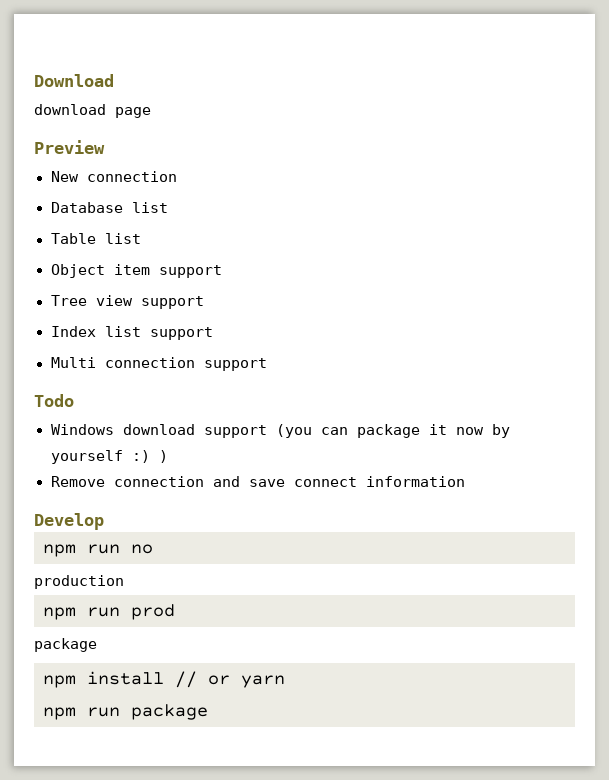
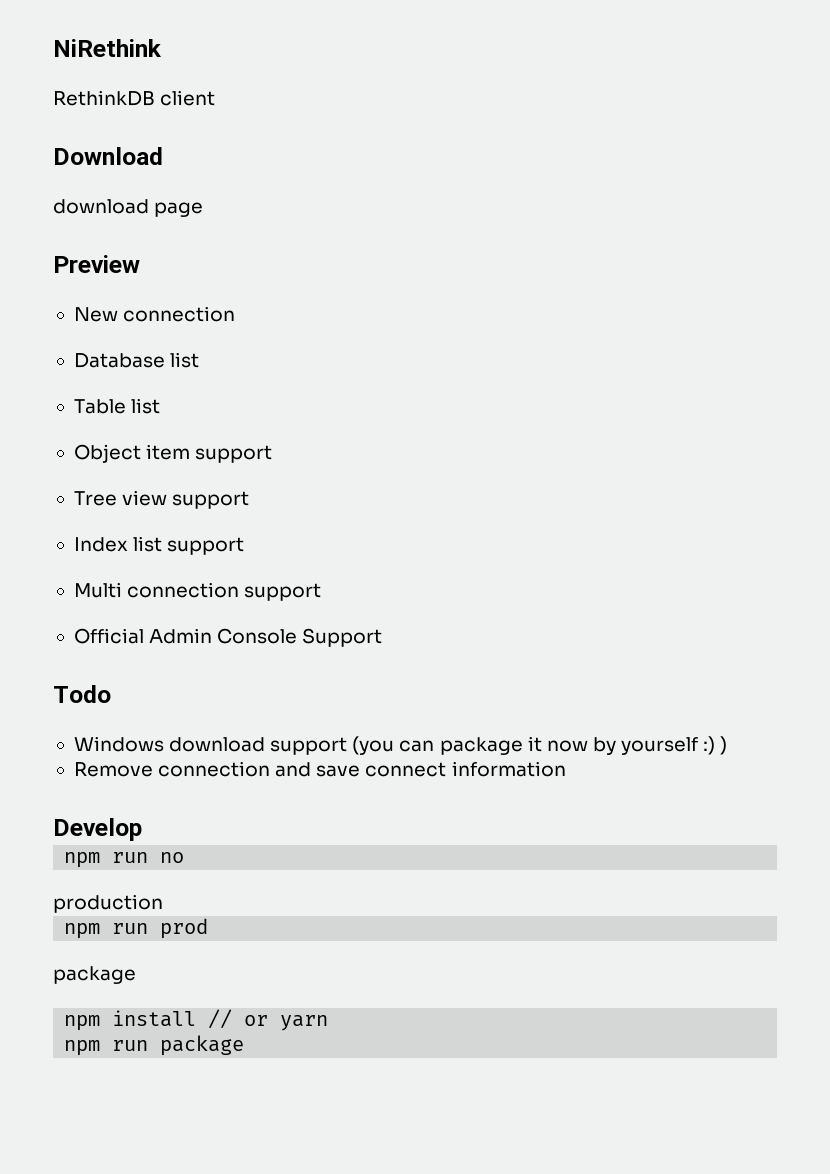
(34, 80) none -> [53,39,162,57] [53,90,216,106] NiRethink // RethinkDB client //
(267, 364) none -> [73,628,383,647] // Official Admin Console Support

